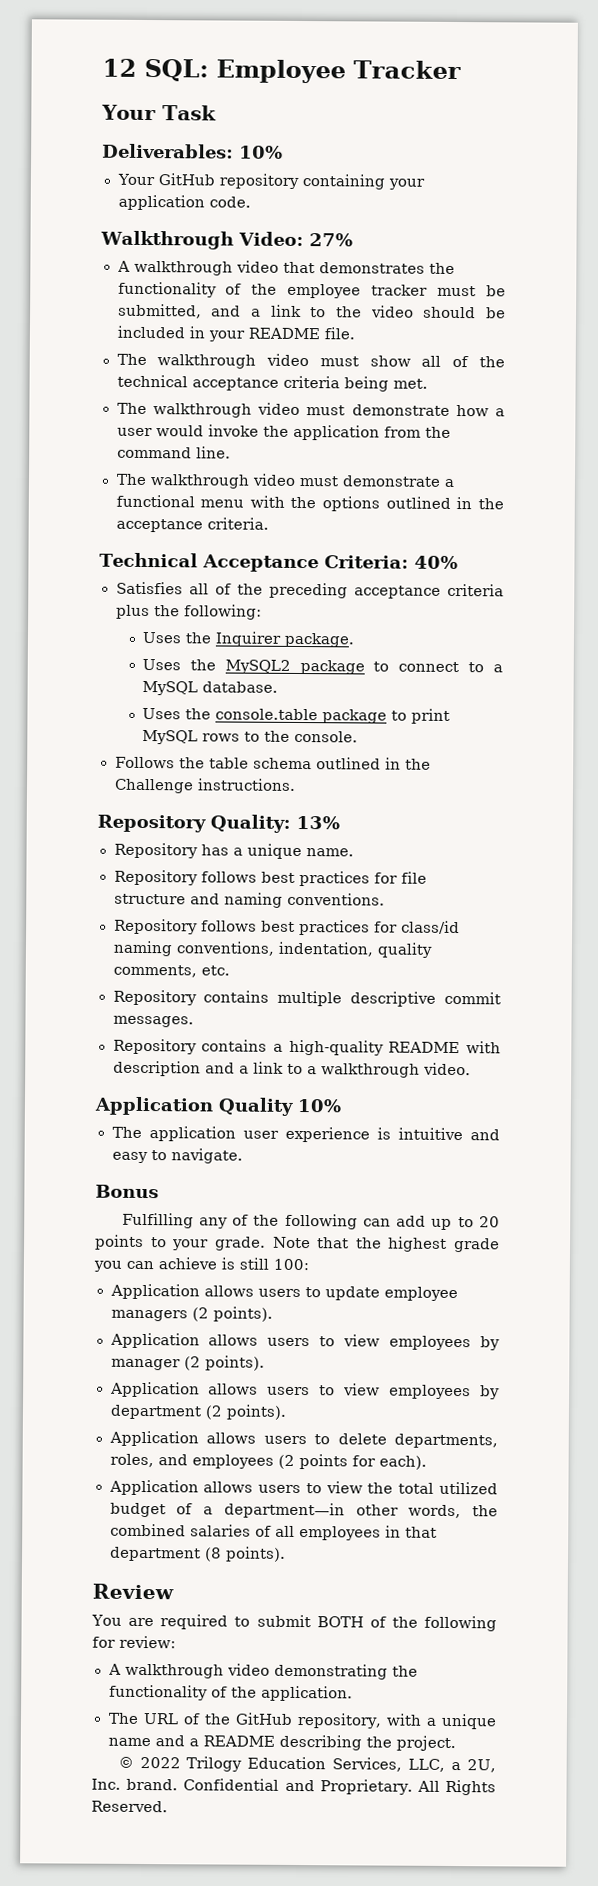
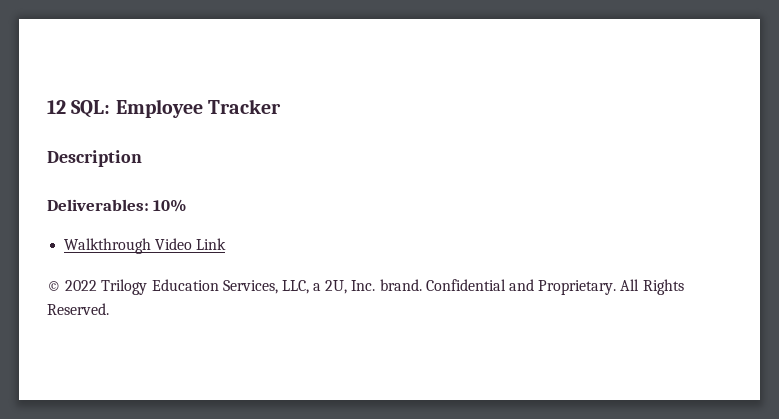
[101,104,217,121] Your Task -> [47,150,142,167] Description
[116,173,426,190] [117,194,251,211] [100,230,353,250] [116,260,455,276] [117,281,507,299] [117,303,506,319] [116,325,355,342] [116,353,505,369] [116,374,428,392] [116,402,505,418] [116,424,451,441] [116,446,231,459] [115,473,454,489] [115,494,505,512] [115,517,269,533] [99,552,458,573] [115,581,504,599] [115,604,262,620] [142,631,356,648] [142,658,503,675] [142,680,279,696] [142,707,451,724] [142,729,359,745] [114,756,431,770] [113,778,296,794] [97,814,340,833] [113,842,354,860] [113,869,427,887] [113,892,385,908] [113,918,460,936] [112,940,433,958] [112,964,230,978] [112,989,501,1007] [112,1015,194,1028] [112,1038,501,1056] [112,1060,471,1078] [94,1096,341,1116] [111,1126,500,1143] [111,1148,243,1164] [95,1184,159,1199] [121,1212,501,1230] [95,1234,500,1253] [93,1257,309,1272] [109,1283,458,1302] [110,1306,273,1322] [109,1332,500,1351] [110,1355,265,1371] [109,1381,500,1400] [109,1404,287,1420] [108,1430,498,1449] [109,1453,427,1470] [108,1479,498,1496] [109,1502,498,1519] [109,1523,437,1541] [109,1546,286,1562] [92,1583,174,1600] [91,1614,497,1632] [92,1635,176,1649] [107,1663,418,1680] [108,1684,353,1702] [107,1712,497,1730] [107,1734,456,1752] Your GitHub repository containing your application code. // Walkthrough Video: 27% // A walkthrough video that demonstrates the functionality of the employee tracker must be submitted, and a link to the video should be included in your README file. // The walkthrough video must show all of the technical acceptance criteria being met. // The walkthrough video must demonstrate how a user would invoke the application from the command line. // The walkthrough video must demonstrate a functional menu with the options outlined in the acceptance criteria. // Technical Acceptance Criteria: 40% // Satisfies all of the preceding acceptance criteria plus the following: // Uses the Inquirer package. // Uses the MySQL2 package to connect to a MySQL database. // Uses the console.table package to print MySQL rows to the console. // Follows the table schema outlined in the Challenge instructions. // Repository Quality: 13% // Repository has a unique name. // Repository follows best practices for file structure and naming conventions. // Repository follows best practices for class/id naming conventions, indentation, quality comments, etc. // Repository contains multiple descriptive commit messages. // Repository contains a high-quality README with description and a link to a walkthrough video. // Application Quality 10% // The application user experience is intuitive and easy to navigate. // Bonus // Fulfilling any of the following can add up to 20 points to your grade. Note that the highest grade you can achieve is still 100: // Application allows users to update employee managers (2 points). // Application allows users to view employees by manager (2 points). // Application allows users to view employees by department (2 points). // Application allows users to delete departments, roles, and employees (2 points for each). // Application allows users to view the total utilized budget of a department—in other words, the combined salaries of all employees in that department (8 points). // Review // You are required to submit BOTH of the following for review: // A walkthrough video demonstrating the functionality of the application. // The URL of the GitHub repository, with a unique name and a README describing the project. -> [64,238,227,254] Walkthrough Video Link

